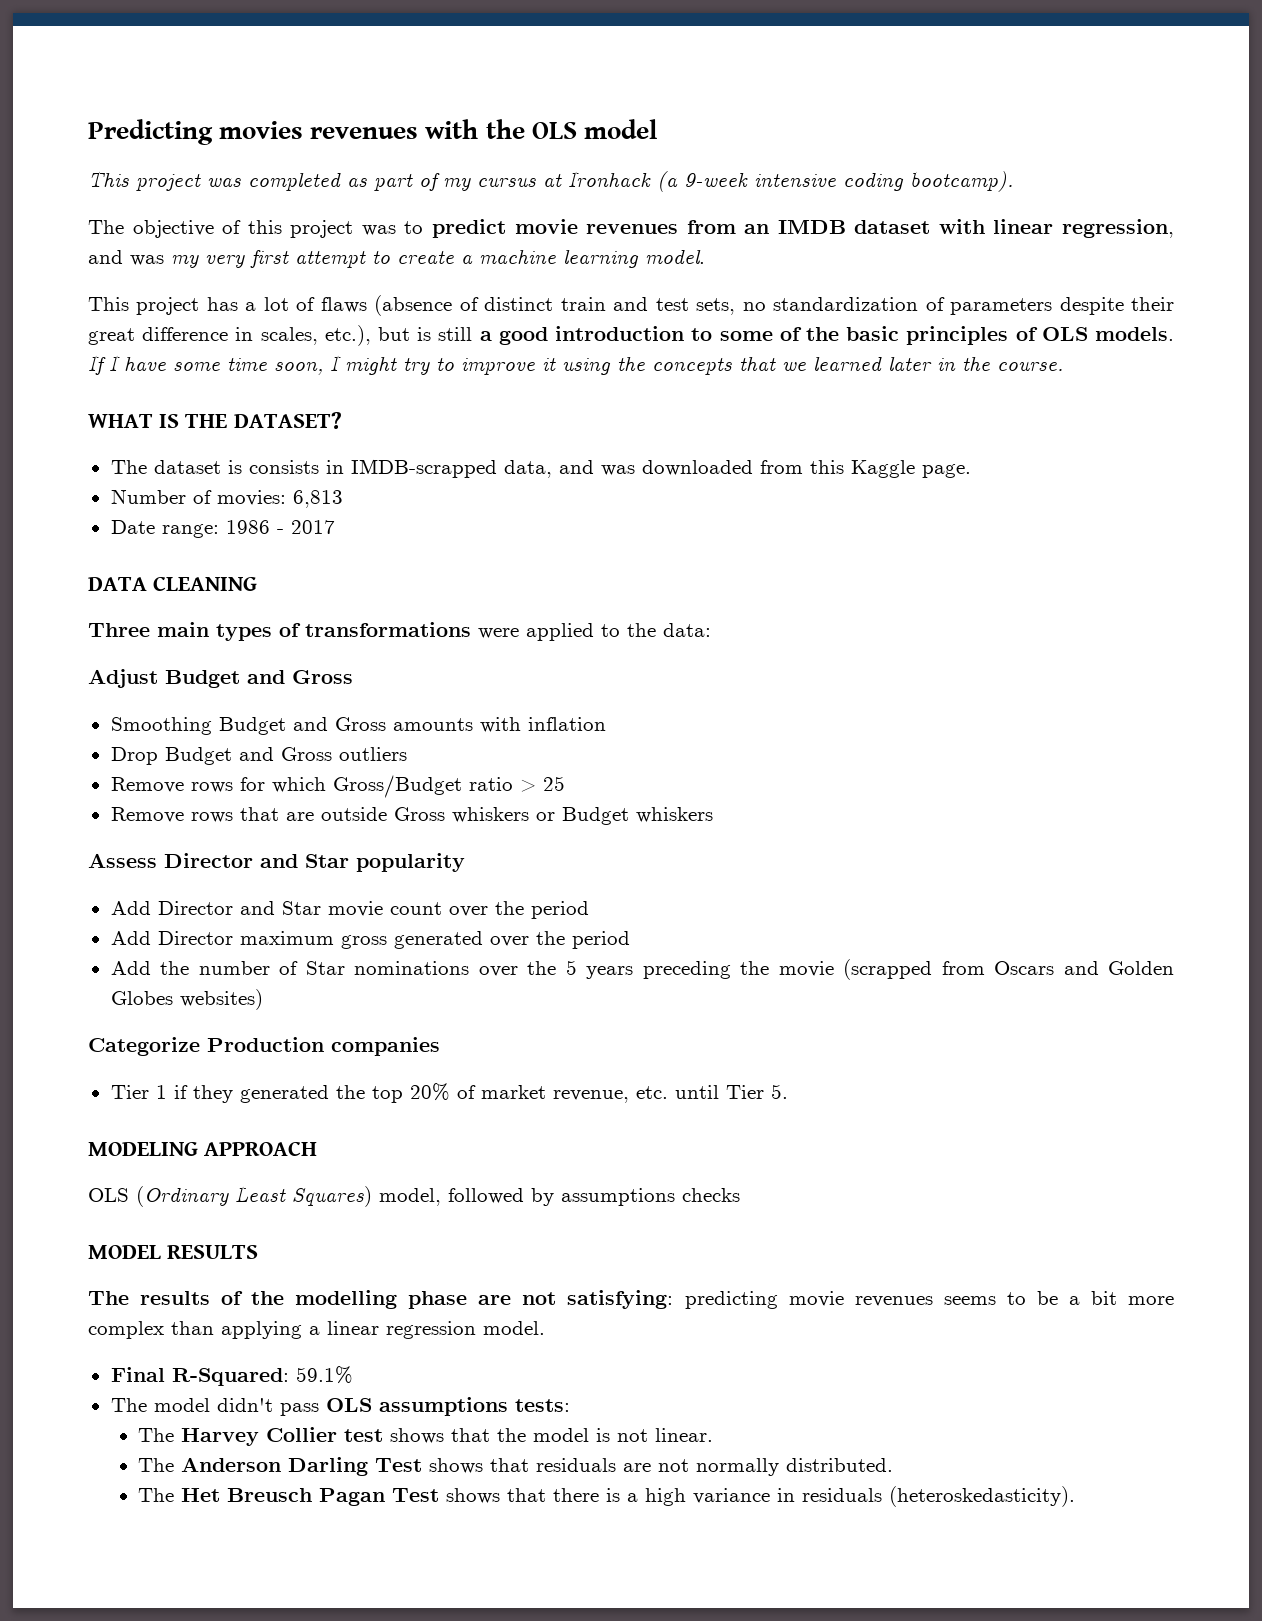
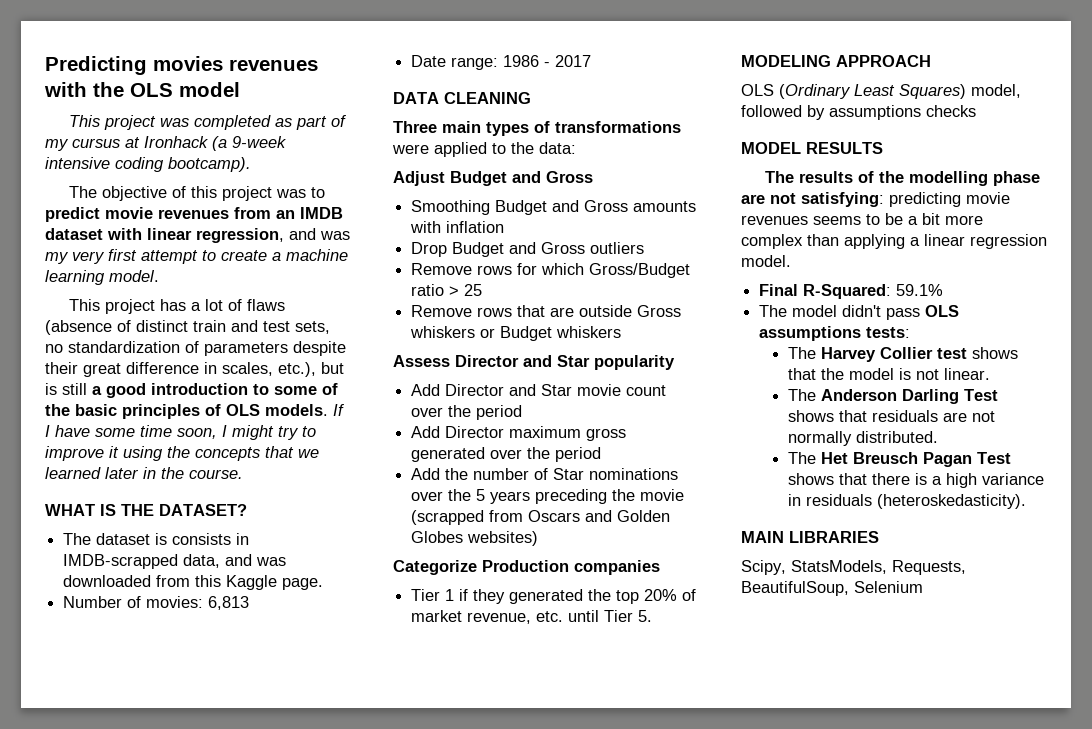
(1076, 1496) none -> [741,531,879,543] [741,560,966,575] [741,581,923,596] // MAIN LIBRARIES // Scipy, StatsModels, Requests, BeautifulSoup, Selenium

